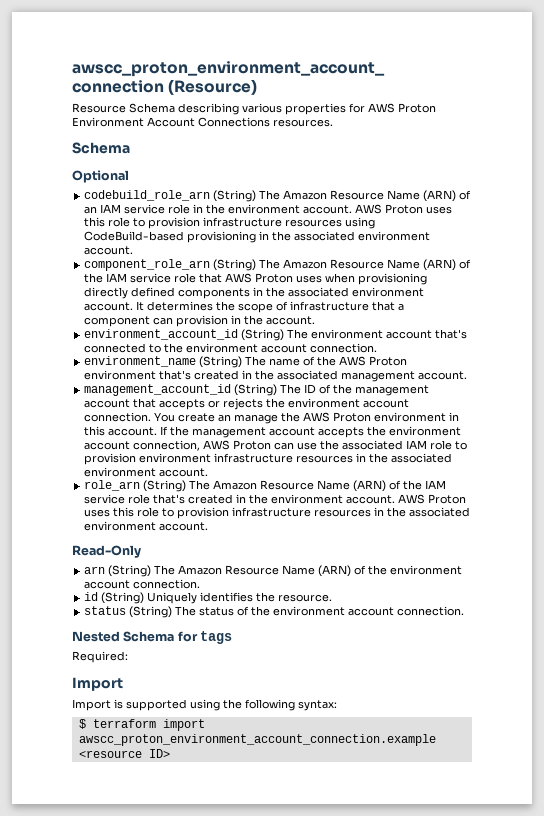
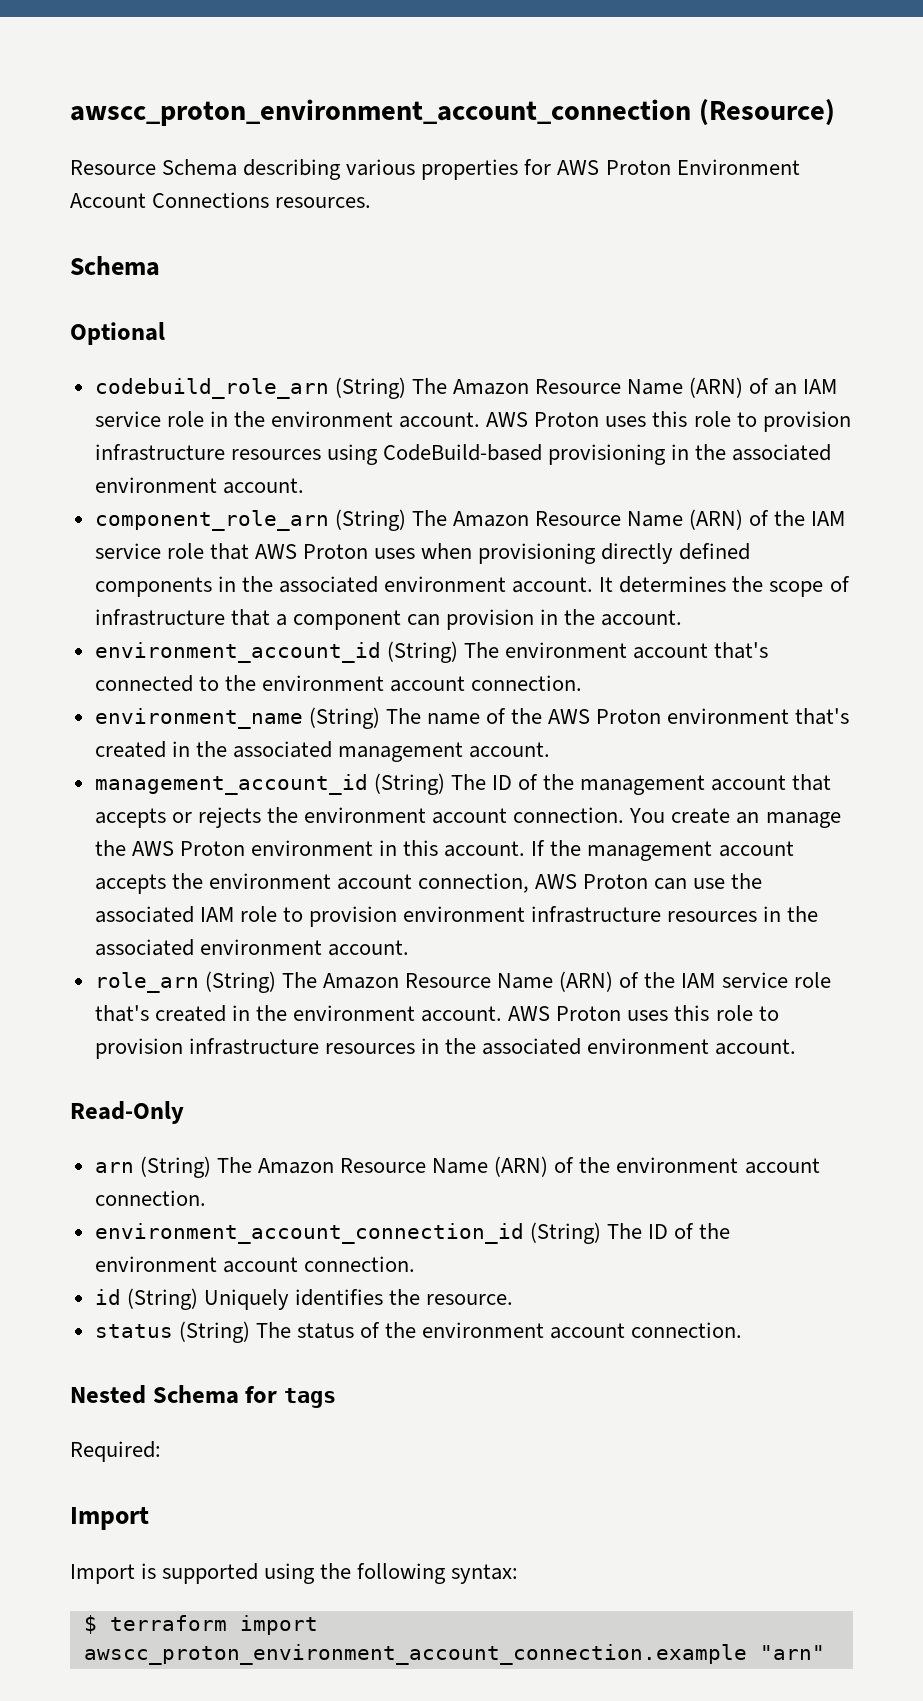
(201, 584) none -> [94,1222,731,1244] [94,1256,415,1273] // environment_account_connection_id (String) The ID of the environment account connection.
[78,749,170,758] <resource ID> -> [759,1645,825,1660] "arn"

